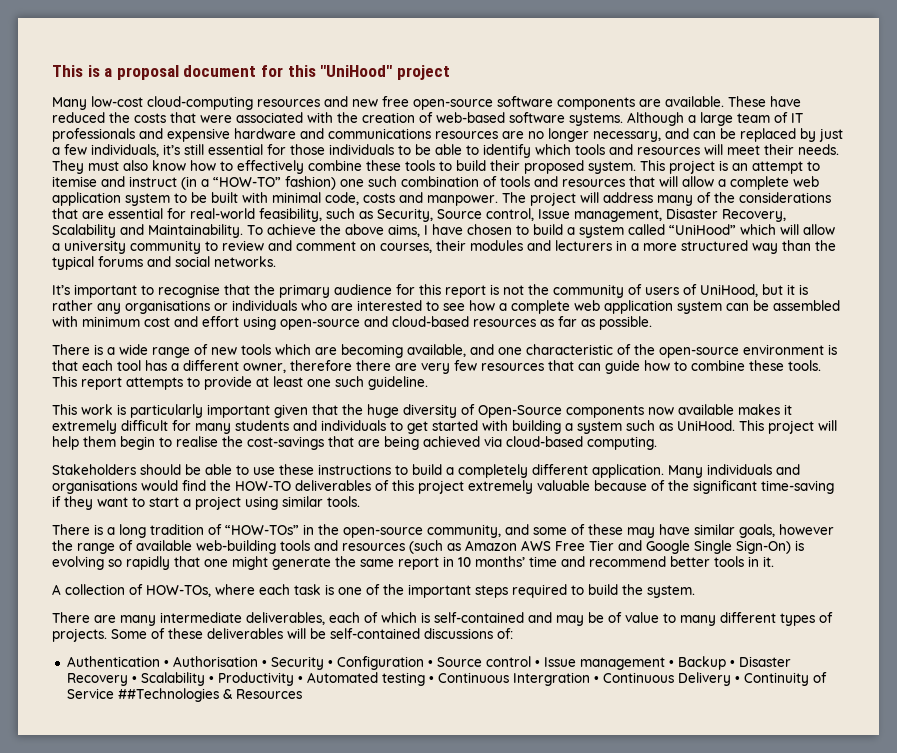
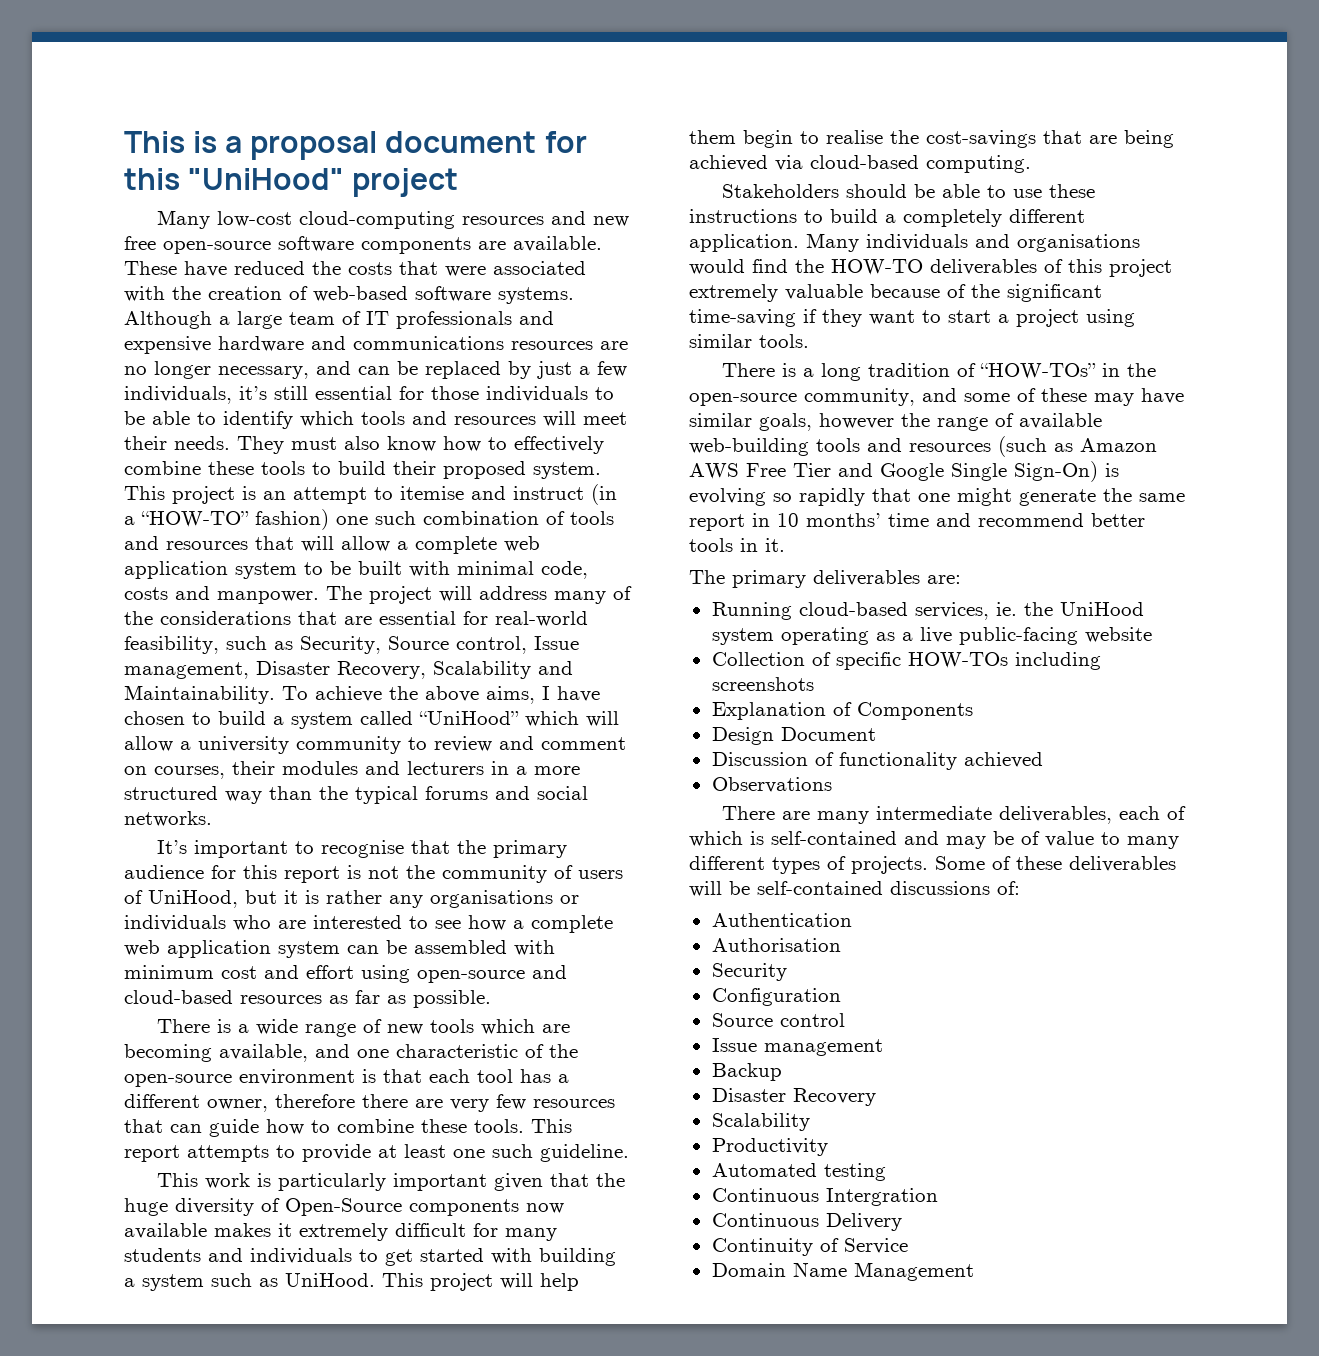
[52,584,695,598] A collection of HOW-TOs, where each task is one of the important steps required to build the system. -> [689,570,961,588] [711,602,1144,620] [711,627,1152,645] [711,652,1101,670] [711,677,814,691] [711,702,973,720] [711,727,876,745] [711,752,1043,770] [711,777,832,793] The primary deliverables are: // Running cloud-based services, ie. the UniHood system operating as a live public-facing website // Collection of specific HOW-TOs including screenshots // Explanation of Components // Design Document // Discussion of functionality achieved // Observations
[163,660,169,667] • -> (852, 920) //
[261,660,267,667] • -> (841, 945) //
[327,660,333,667] • -> (787, 972) //
[427,660,433,667] • -> (841, 997) //
[534,660,540,667] • -> (845, 1020) //
[668,660,674,667] • -> (883, 1047) //
[729,660,735,667] • -> (782, 1072) //
[131,672,214,686] • Scalability • -> [711,1113,810,1131] // Scalability //
[297,676,303,683] • -> (828, 1147) //
[428,676,434,683] • -> (886, 1172) //
[593,676,599,683] • -> (938, 1197) //
[734,676,740,683] • -> (902, 1222) //
[117,688,302,702] ##Technologies & Resources -> [711,1262,974,1281] // Domain Name Management

